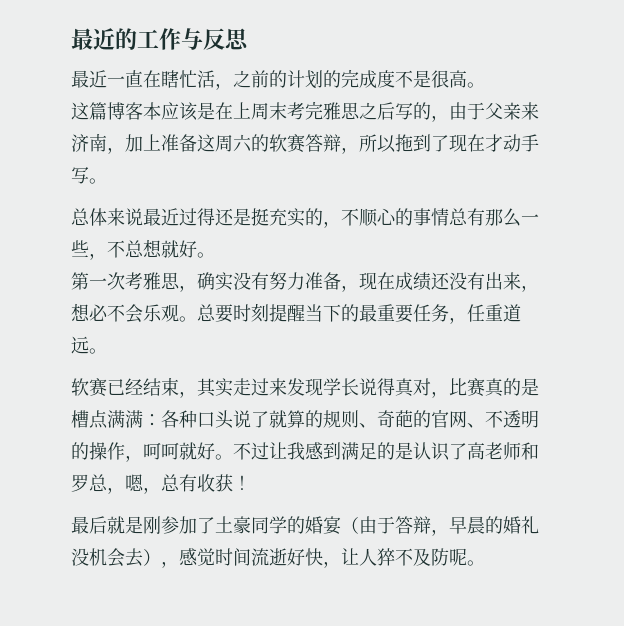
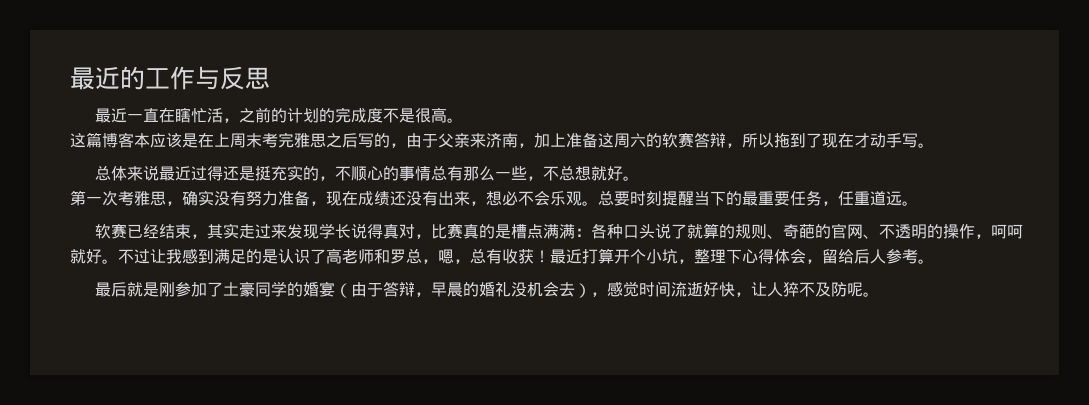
(251, 482) none -> [550,248,934,264] 最近打算开个小坑，整理下心得体会，留给后人参考。

